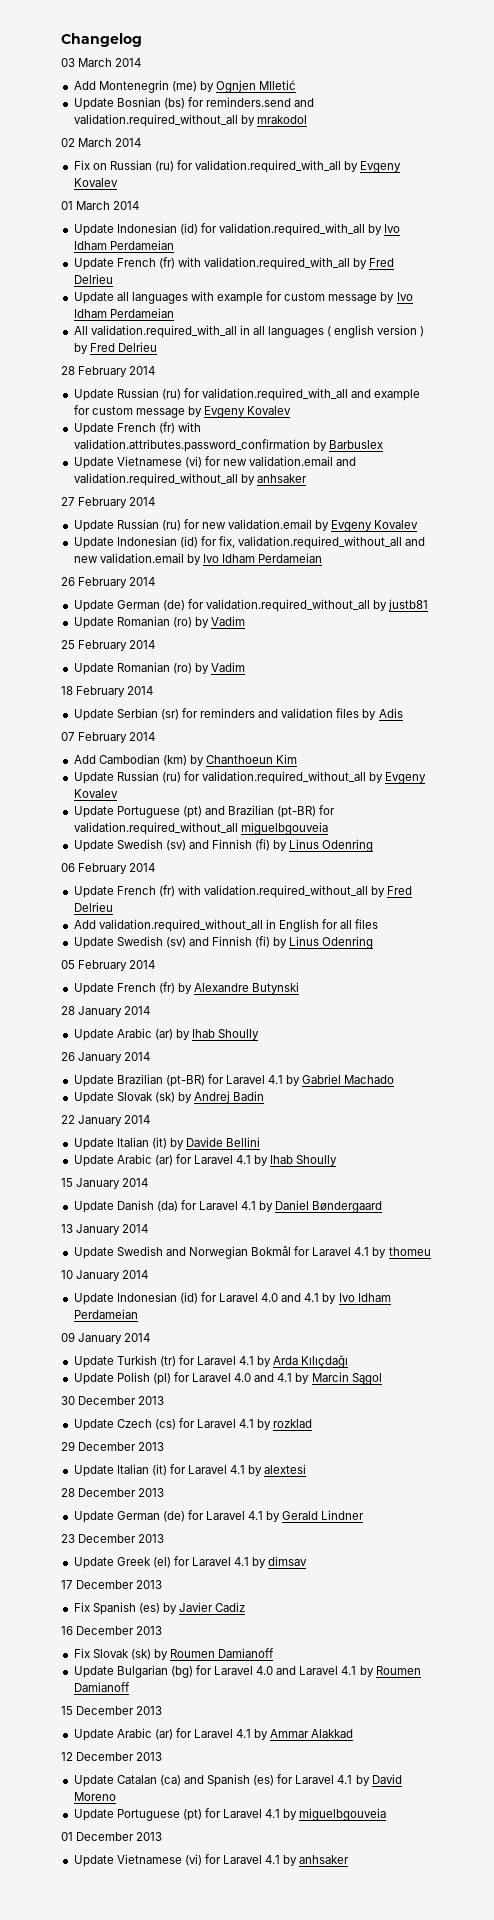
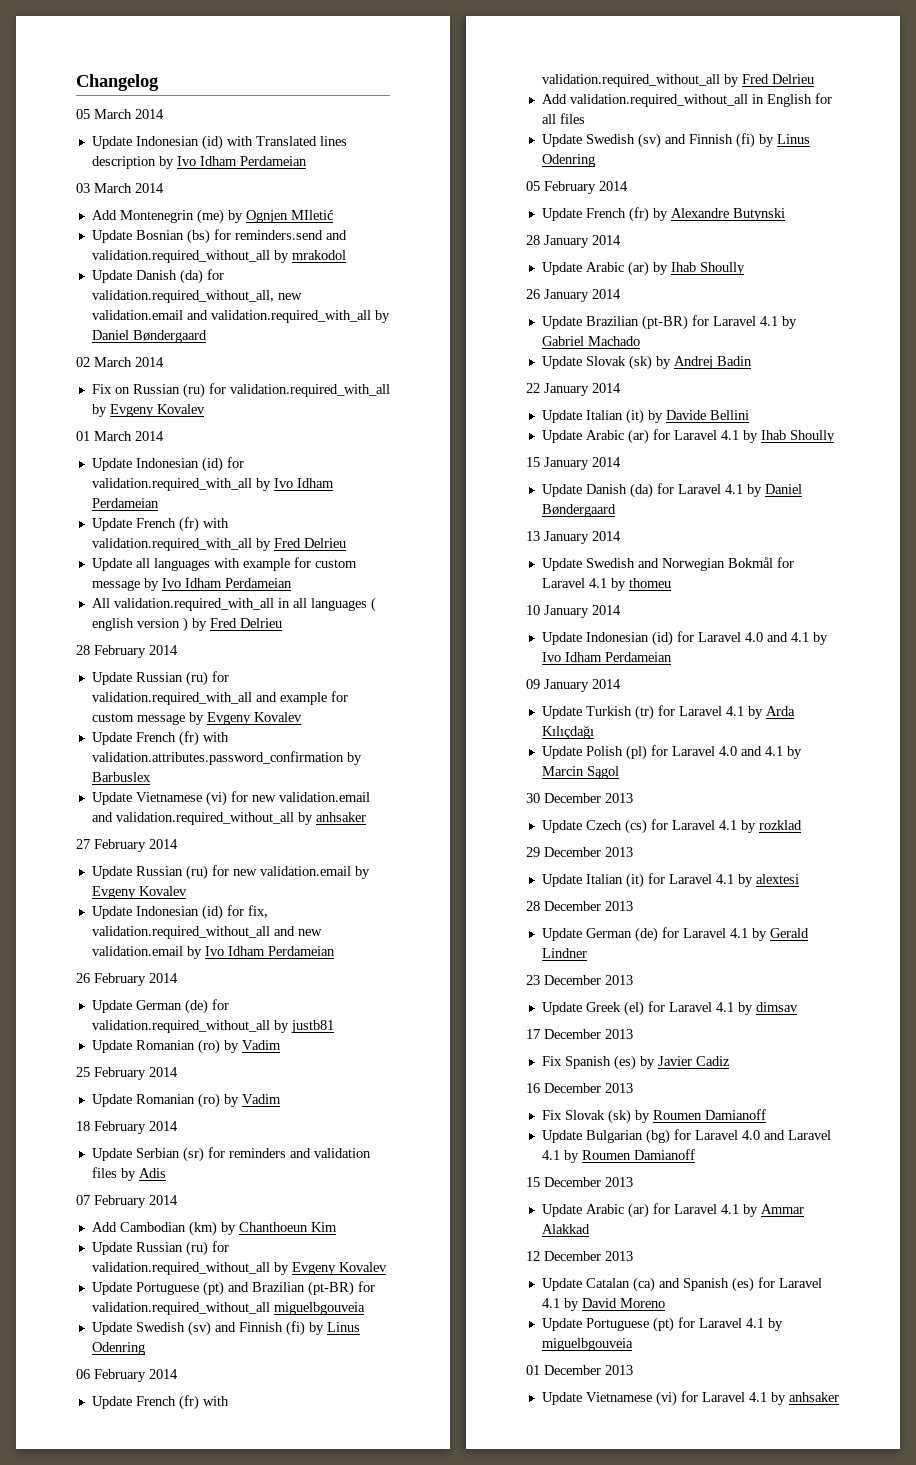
(142, 40) none -> [76,109,164,119] [91,135,347,150] [91,156,307,169] // 05 March 2014 // Update Indonesian (id) with Translated lines description by Ivo Idham Perdameian
(307, 119) none -> [91,269,224,284] [91,290,302,303] [91,310,390,323] [91,330,207,343] // Update Danish (da) for validation.required_without_all, new validation.email and validation.required_with_all by Daniel Bøndergaard

